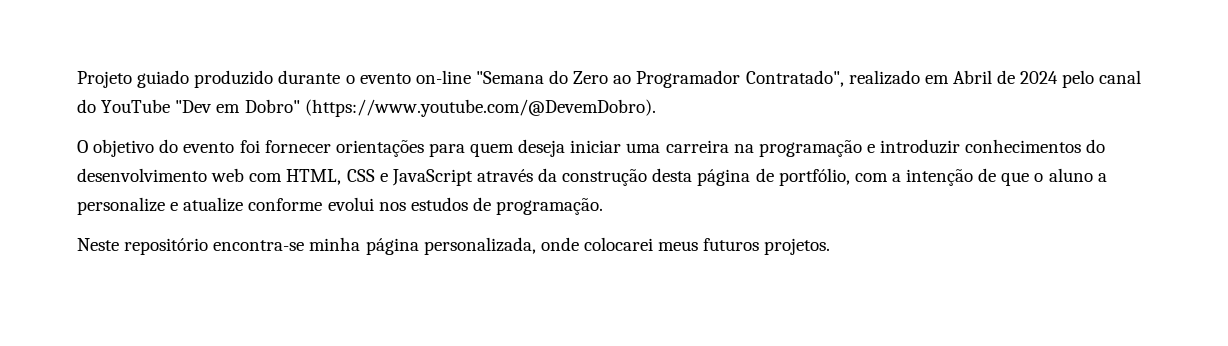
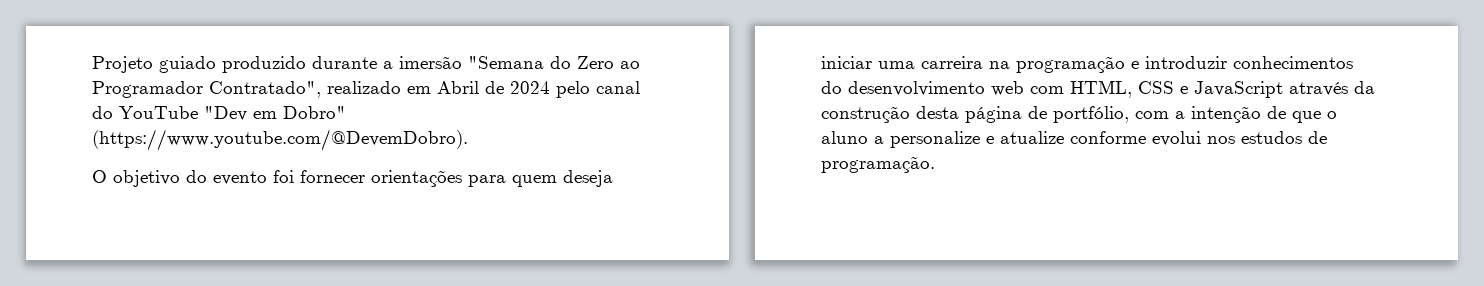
[345,70,471,84] o evento on-line -> [383,56,462,69] a imersão
[77,237,831,255] // Neste repositório encontra-se minha página personalizada, onde colocarei meus futuros projetos. -> (935, 164) none

